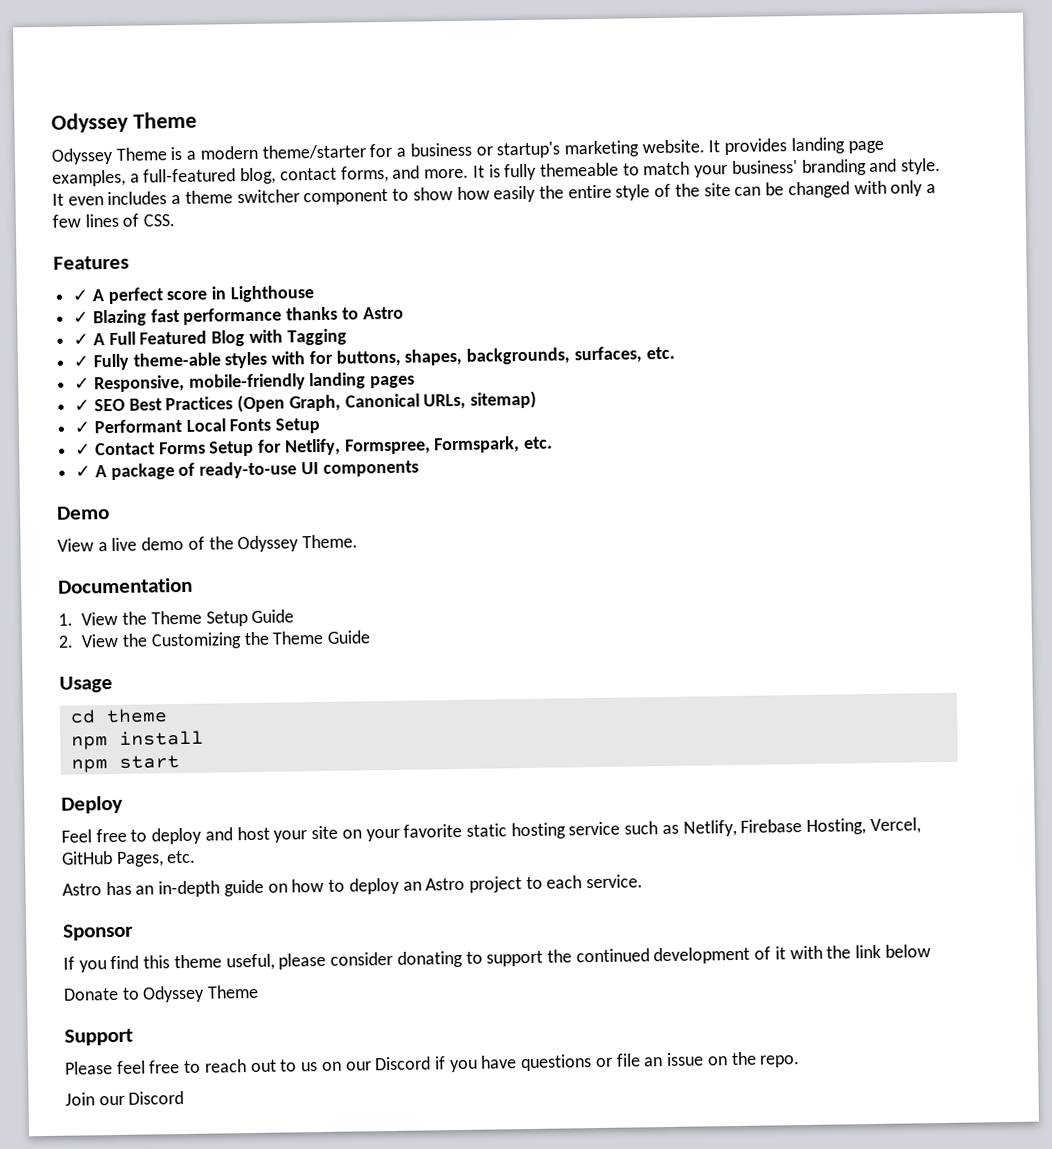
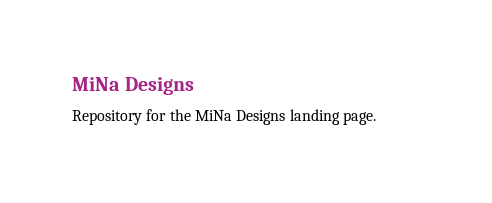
[51,111,197,133] [51,137,884,165] [52,157,942,187] [52,180,936,206] [52,213,176,228] [53,255,129,270] [72,285,315,305] [73,306,404,327] [73,328,347,347] [73,346,675,371] [74,372,416,393] [74,390,538,413] [74,417,321,434] [75,436,554,457] [75,460,419,481] [56,506,110,520] [57,534,359,553] [58,577,193,594] [58,609,295,627] [58,630,371,650] [59,676,113,693] [69,708,168,724] [70,730,204,750] [70,755,180,773] [61,795,123,814] [61,817,921,845] [61,850,197,867] [62,874,644,898] [63,923,134,941] [63,944,931,973] [63,984,260,1003] [64,1028,133,1046] [65,1051,801,1075] [65,1091,185,1106] Odyssey Theme // Odyssey Theme is a modern theme/starter for a business or startup's marketing website. It provides landing page examples, a full-featured blog, contact forms, and more. It is fully themeable to match your business' branding and style. It even includes a theme switcher component to show how easily the entire style of the site can be changed with only a few lines of CSS. // Features // ✓ A perfect score in Lighthouse // ✓ Blazing fast performance thanks to Astro // ✓ A Full Featured Blog with Tagging // ✓ Fully theme-able styles with for buttons, shapes, backgrounds, surfaces, etc. // ✓ Responsive, mobile-friendly landing pages // ✓ SEO Best Practices (Open Graph, Canonical URLs, sitemap) // ✓ Performant Local Fonts Setup // ✓ Contact Forms Setup for Netlify, Formspree, Formspark, etc. // ✓ A package of ready-to-use UI components // Demo // View a live demo of the Odyssey Theme. // Documentation // 1. View the Theme Setup Guide // 2. View the Customizing the Theme Guide // Usage // cd theme // npm install // npm start // Deploy // Feel free to deploy and host your site on your favorite static hosting service such as Netlify, Firebase Hosting, Vercel, GitHub Pages, etc. // Astro has an in-depth guide on how to deploy an Astro project to each service. // Sponsor // If you find this theme useful, please consider donating to support the continued development of it with the link below // Donate to Odyssey Theme // Support // Please feel free to reach out to us on our Discord if you have questions or file an issue on the repo. // Join our Discord -> [72,77,195,95] [72,109,376,125] MiNa Designs // Repository for the MiNa Designs landing page.

